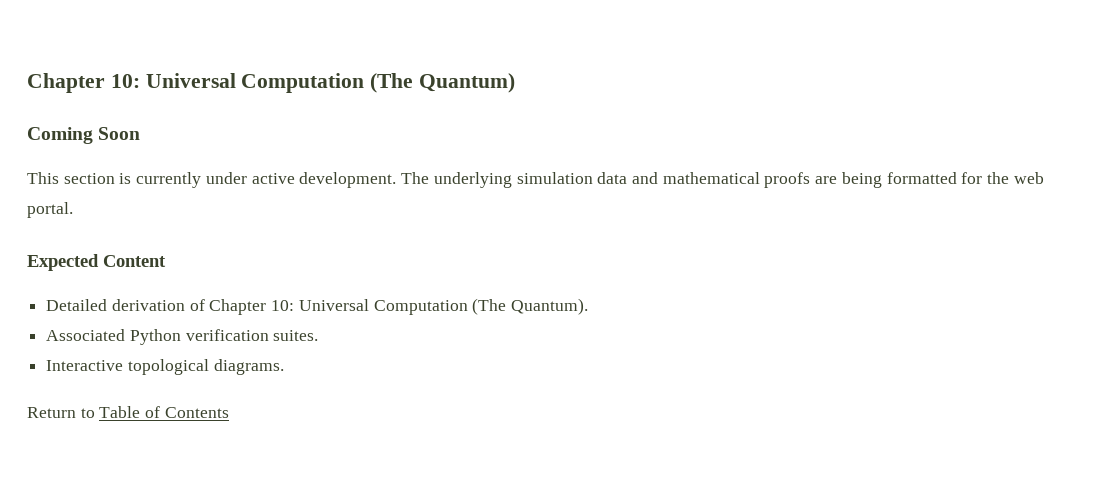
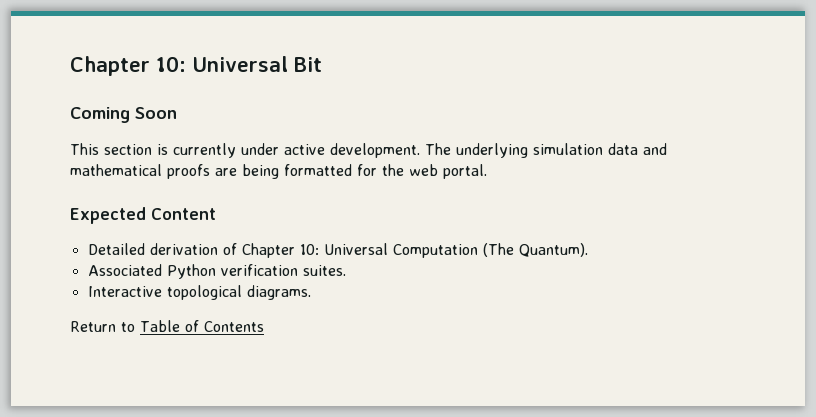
[27,73,516,93] Chapter 10: Universal Computation (The Quantum) -> [70,56,322,76] Chapter 10: Universal Bit

